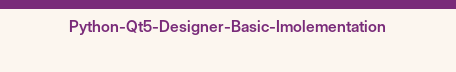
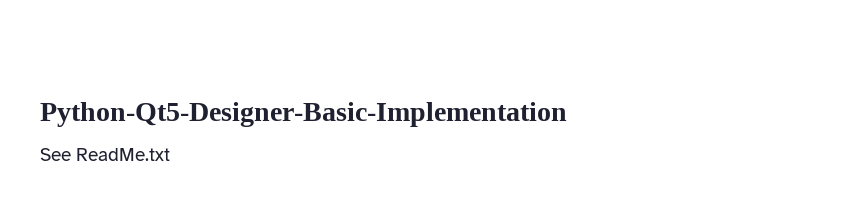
[69,20,386,35] Python-Qt5-Designer-Basic-Imolementation -> [40,102,567,127] [40,148,171,161] Python-Qt5-Designer-Basic-Implementation // See ReadMe.txt

